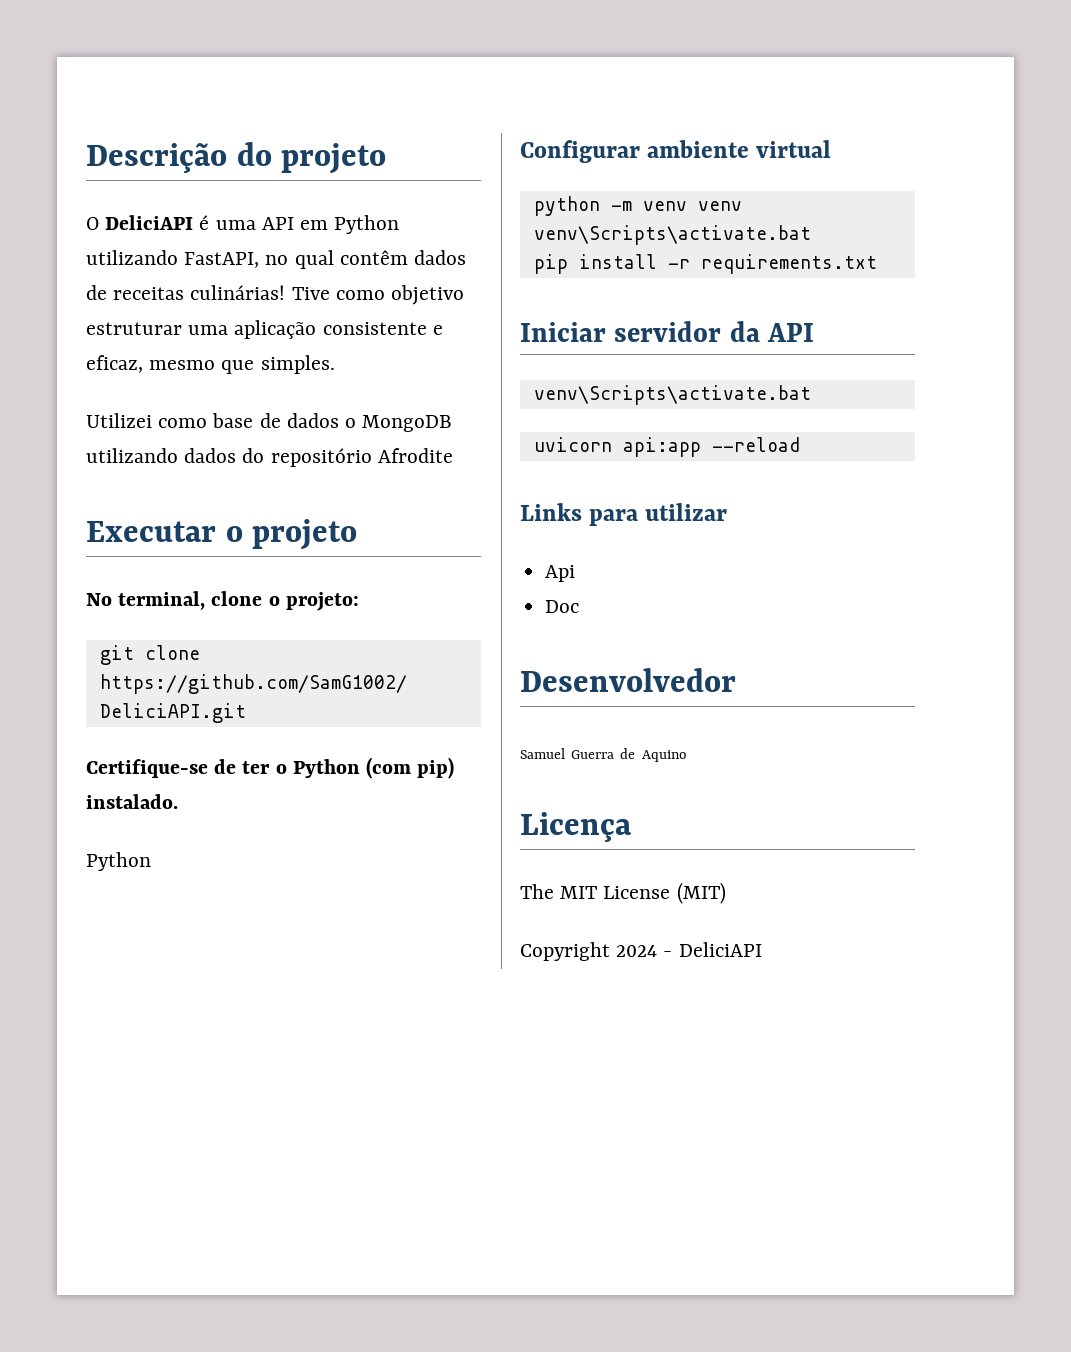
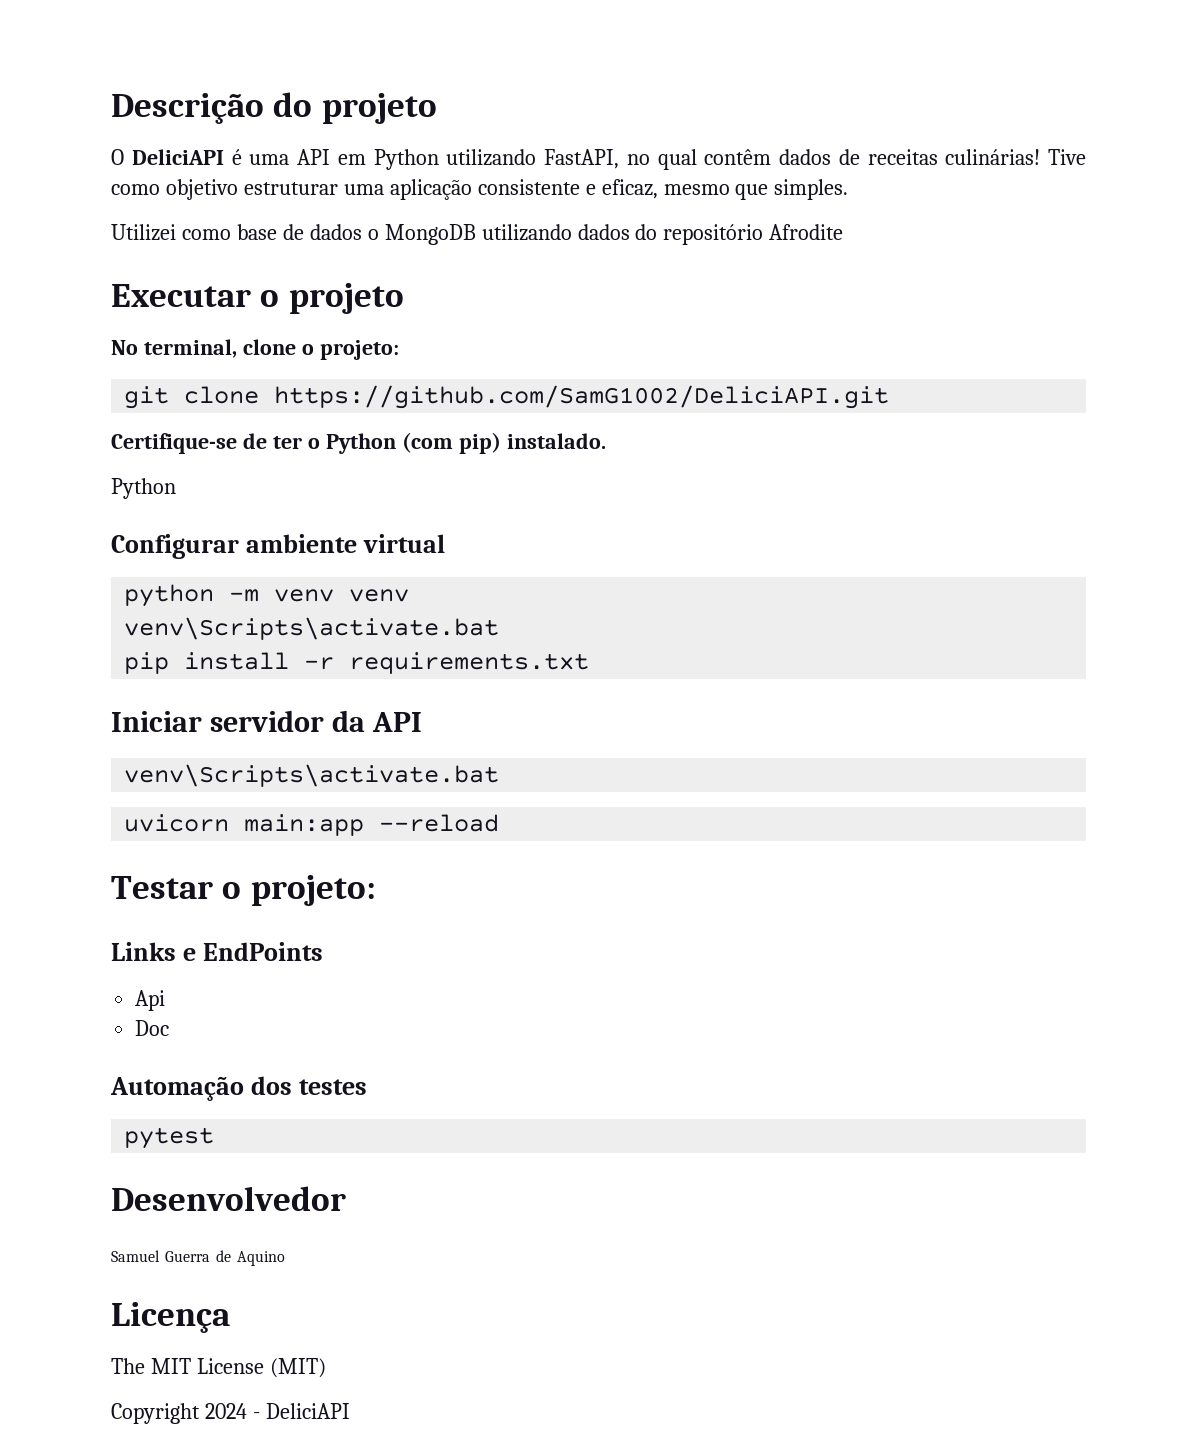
[622,437,701,457] api:app -> [244,814,365,836] main:app
(800, 444) none -> [111,875,376,906] // Testar o projeto:
[589,503,728,526] para utilizar -> [182,942,323,961] e EndPoints
(580, 606) none -> [110,1076,367,1101] [124,1127,215,1149] // Automação dos testes // pytest

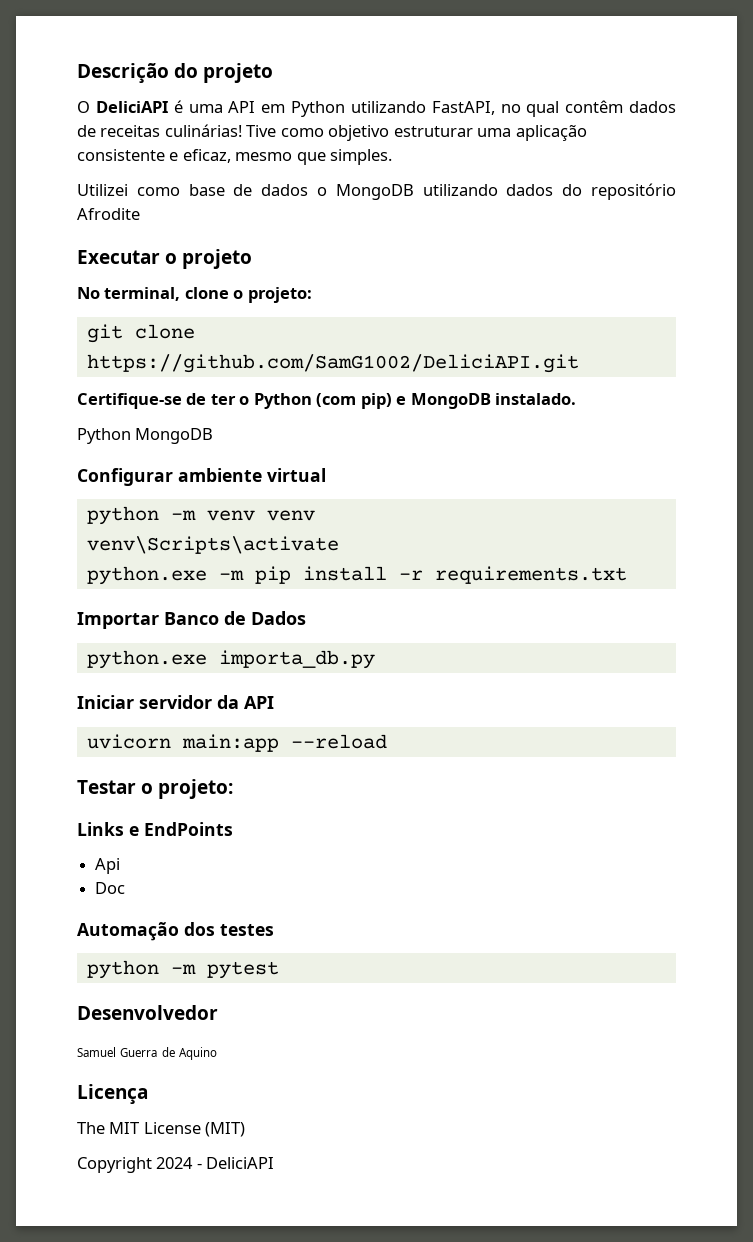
(501, 443) none -> [396,393,491,409] e MongoDB
(176, 488) none -> [135,428,214,444] MongoDB
[124,617,500,640] venv\Scripts\activate.bat // -> [86,536,339,554] [86,566,244,585] venv\Scripts\activate // python.exe -m
(590, 663) none -> [77,611,306,629] [86,650,375,669] // Importar Banco de Dados // python.exe importa_db.py
[124,764,500,787] // venv\Scripts\activate.bat -> (274, 702) none
(367, 1087) none -> [86,960,196,979] python -m

